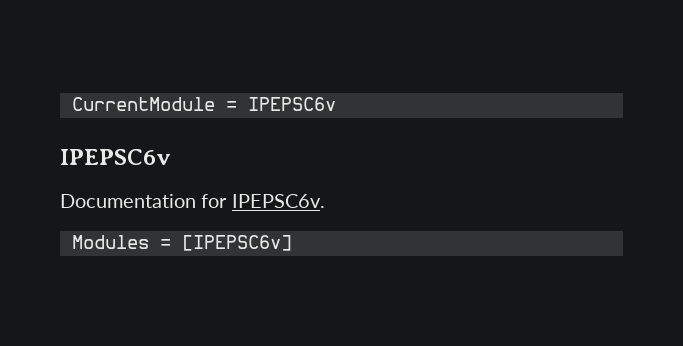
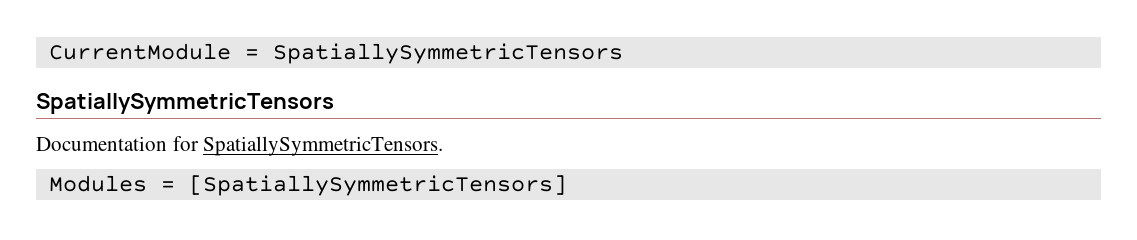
[247,97,336,111] [60,149,171,165] IPEPSC6v // IPEPSC6v -> [272,43,623,64] [36,93,334,114] SpatiallySymmetricTensors // SpatiallySymmetricTensors
[231,194,325,208] IPEPSC6v. -> [203,136,444,156] SpatiallySymmetricTensors.
[181,235,292,251] [IPEPSC6v] -> [188,175,567,196] [SpatiallySymmetricTensors]

